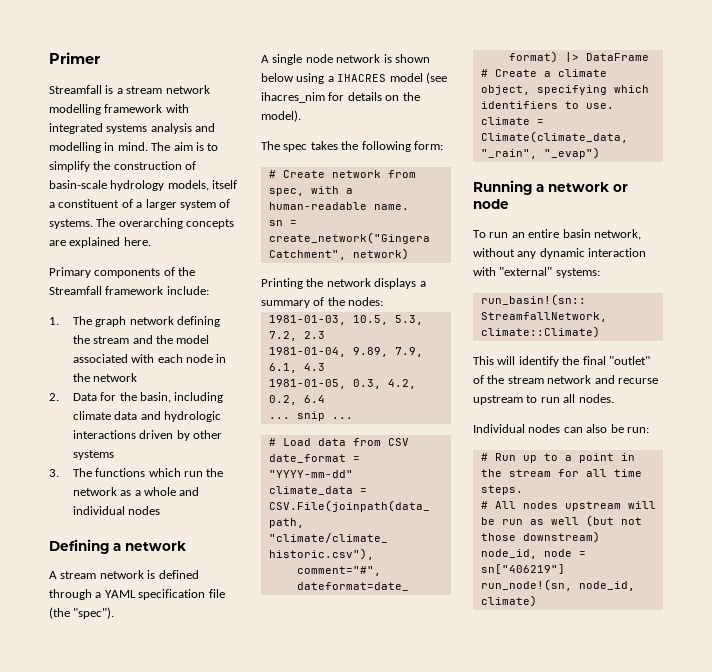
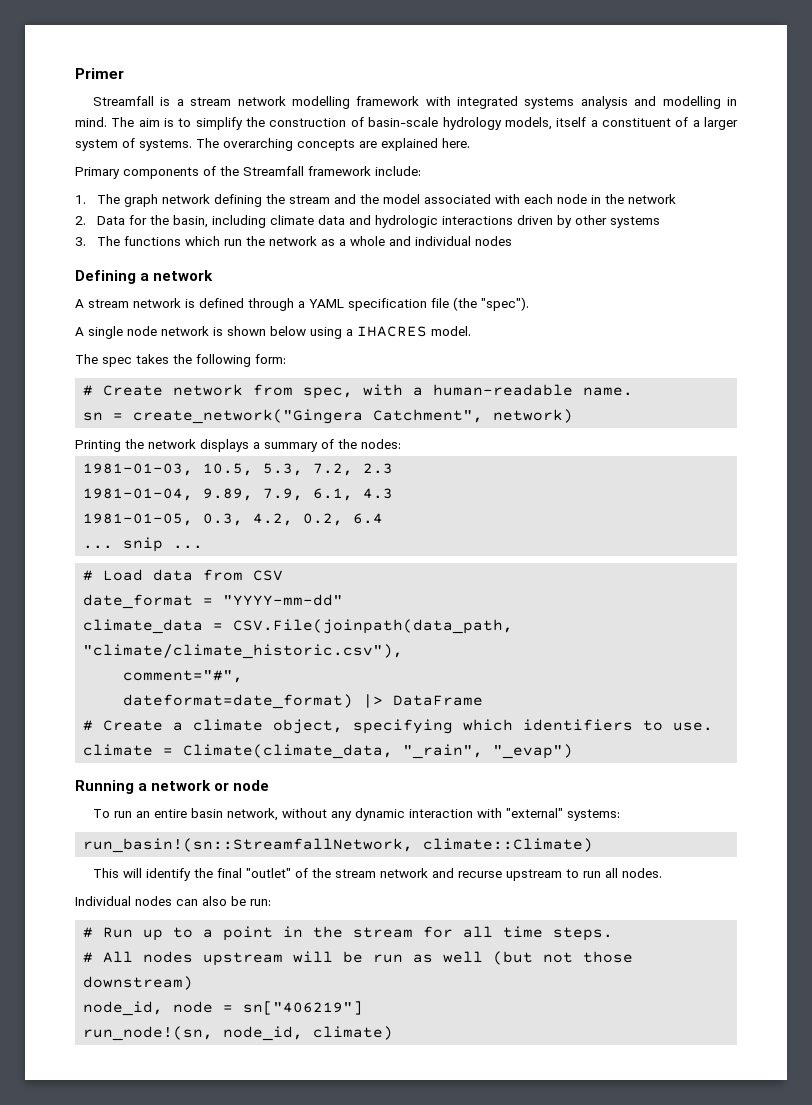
[389,72,447,84] [261,92,420,103] [261,110,301,122] model (see ihacres_nim for details on the model). -> [431,326,471,336] model.

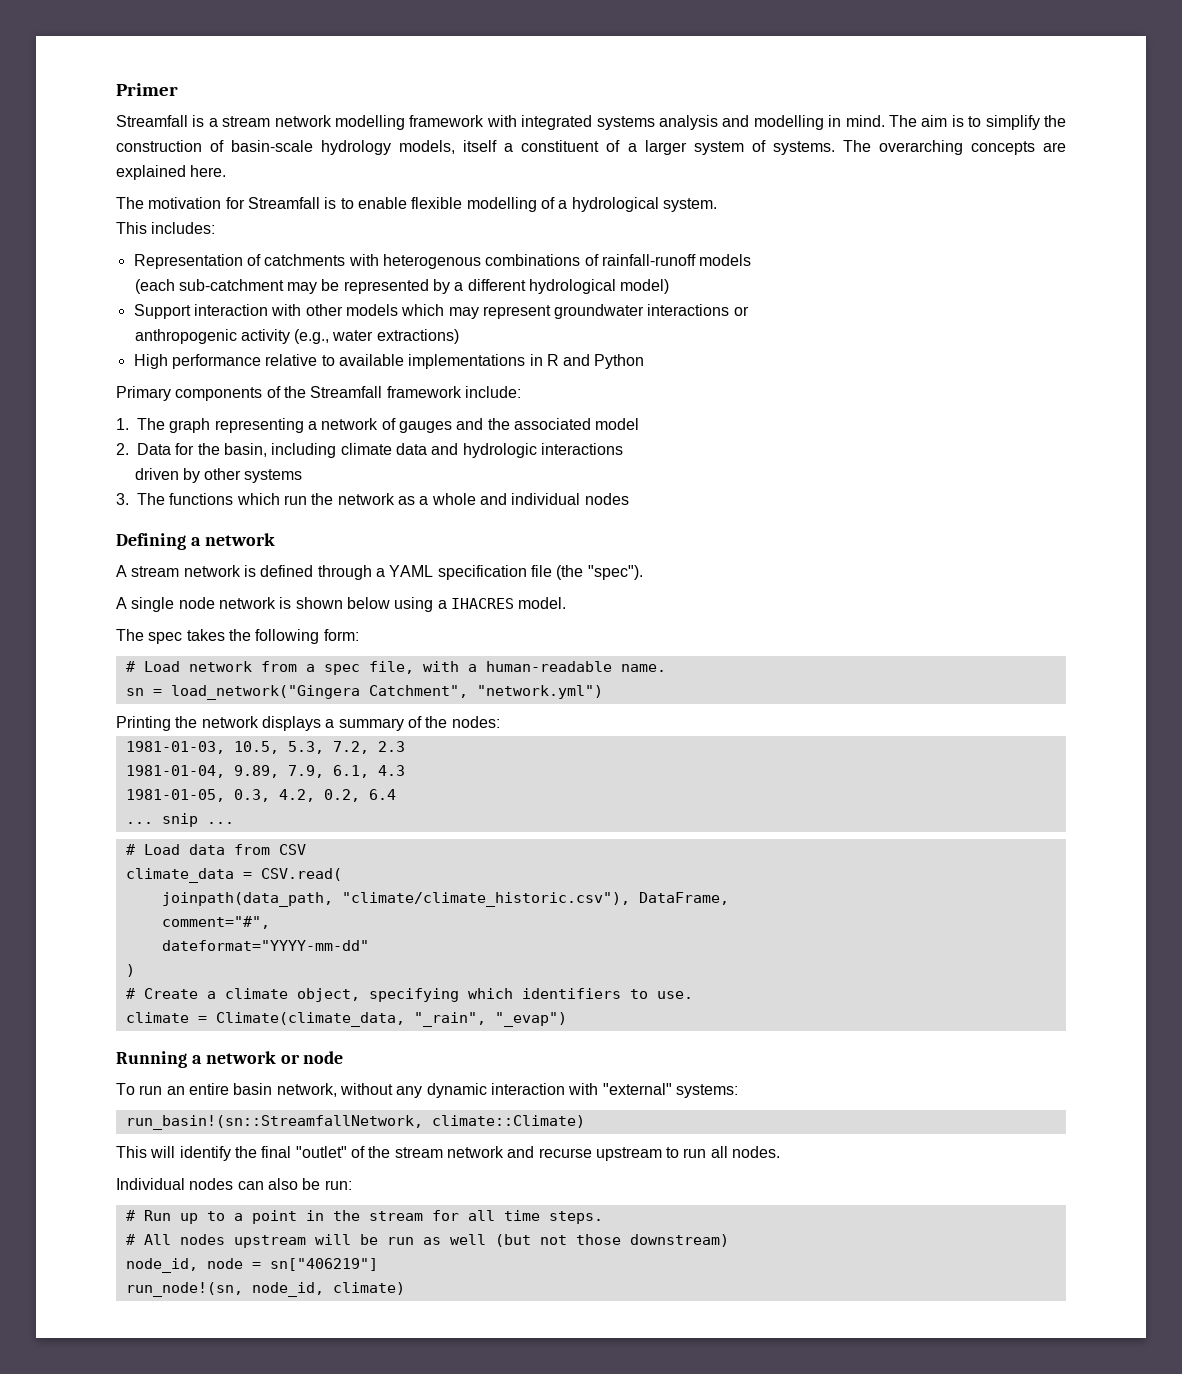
(470, 143) none -> [116,197,717,212] [116,222,216,234] [133,254,752,269] [134,279,670,294] [133,304,749,319] [134,329,459,344] [133,354,645,369] // The motivation for Streamfall is to enable flexible modelling of a hydrological system. // This includes: // Representation of catchments with heterogenous combinations of rainfall-runoff models // (each sub-catchment may be represented by a different hydrological model) // Support interaction with other models which may represent groundwater interactions or // anthropogenic activity (e.g., water extractions) // High performance relative to available implementations in R and Python
[161,194,330,207] network defining the stream -> [214,418,452,433] representing a network of gauges
(379, 199) none -> [513,418,591,430] associated
[423,194,676,204] associated with each node in the network -> (640, 424) none
(513, 220) none -> (623, 449) //
[103,385,164,396] Create -> [143,661,180,672] Load
[303,387,354,399] spec, -> [305,661,414,675] a spec file,
[133,409,574,424] create_network("Gingera Catchment", network) -> [170,685,603,700] load_network("Gingera Catchment", "network.yml")
[83,594,344,609] // date_format = "YYYY-mm-dd" -> (306, 849) none
[233,619,514,634] CSV.File(joinpath(data_path, -> [260,868,342,881] [161,892,333,907] CSV.read( // joinpath(data_path,
(404, 651) none -> [638,892,729,905] DataFrame,
[123,694,484,709] dateformat=date_format) |> DataFrame -> [161,940,369,951] [125,964,135,977] dateformat="YYYY-mm-dd" // )

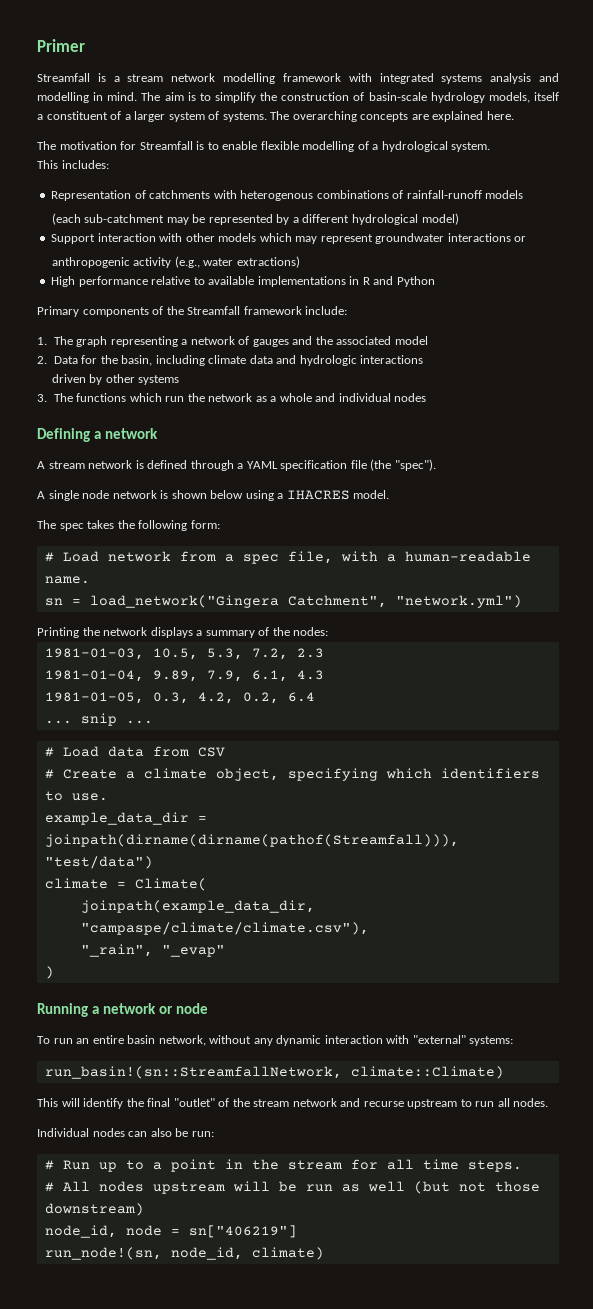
[125,868,342,883] [161,892,729,907] [161,916,270,929] [161,940,369,951] [125,964,135,977] // climate_data = CSV.read( // joinpath(data_path, "climate/climate_historic.csv"), DataFrame, // comment="#", // dateformat="YYYY-mm-dd" // ) -> (225, 752) none
[125,1012,567,1027] climate = Climate(climate_data, "_rain", "_evap") -> [44,812,207,825] [44,834,459,847] [44,856,153,869] [44,878,207,891] [80,900,315,913] [80,922,369,935] [80,944,225,957] [44,966,54,979] example_data_dir = joinpath(dirname(dirname(pathof(Streamfall))), "test/data") // climate = Climate( // joinpath(example_data_dir, "campaspe/climate/climate.csv"), // "_rain", "_evap" // )

